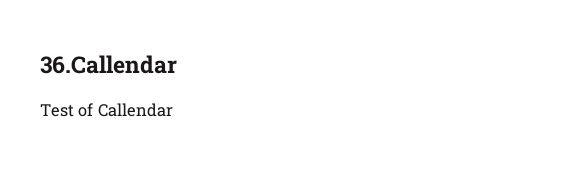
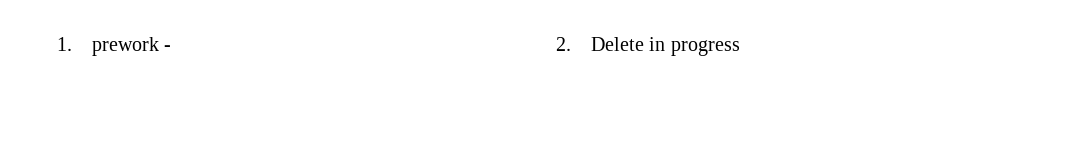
[40,55,177,74] [40,103,173,117] 36.Callendar // Test of Callendar -> [57,37,172,56] [556,37,740,56] 1. prework - // 2. Delete in progress

